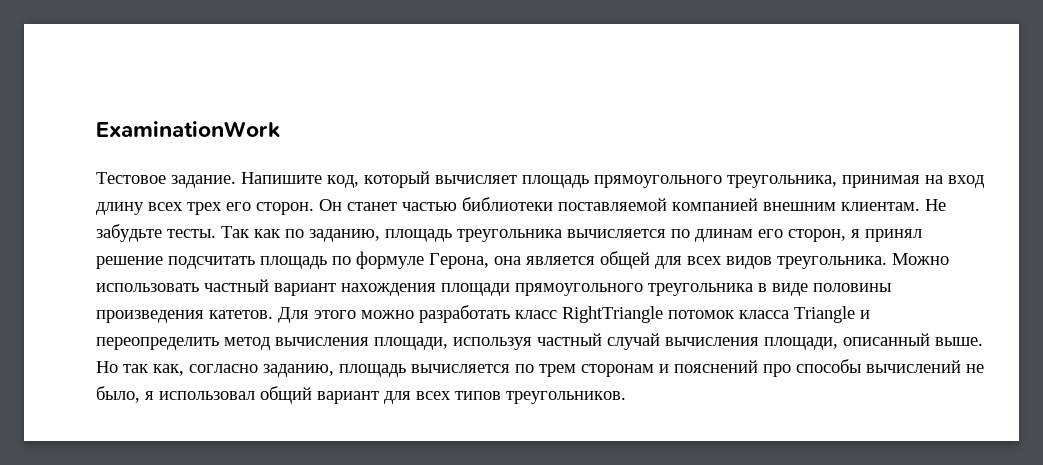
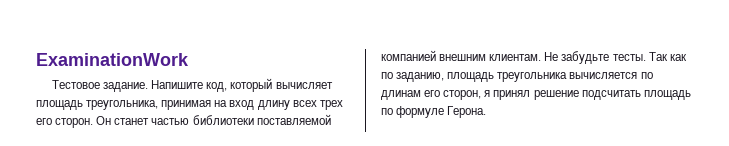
[594,175,722,188] прямоугольного -> (83, 105) none
[429,251,949,269] [96,279,891,296] [96,305,870,323] [96,333,983,350] [96,359,984,377] [96,386,626,404] Герона, она является общей для всех видов треугольника. Можно использовать частный вариант нахождения площади прямоугольного треугольника в виде половины произведения катетов. Для этого можно разработать класс RightTriangle потомок класса Triangle и переопределить метод вычисления площади, используя частный случай вычисления площади, описанный выше. Но так как, согласно заданию, площадь вычисляется по трем сторонам и пояснений про способы вычислений не было, я использовал общий вариант для всех типов треугольников. -> [447,106,487,118] Герона.

